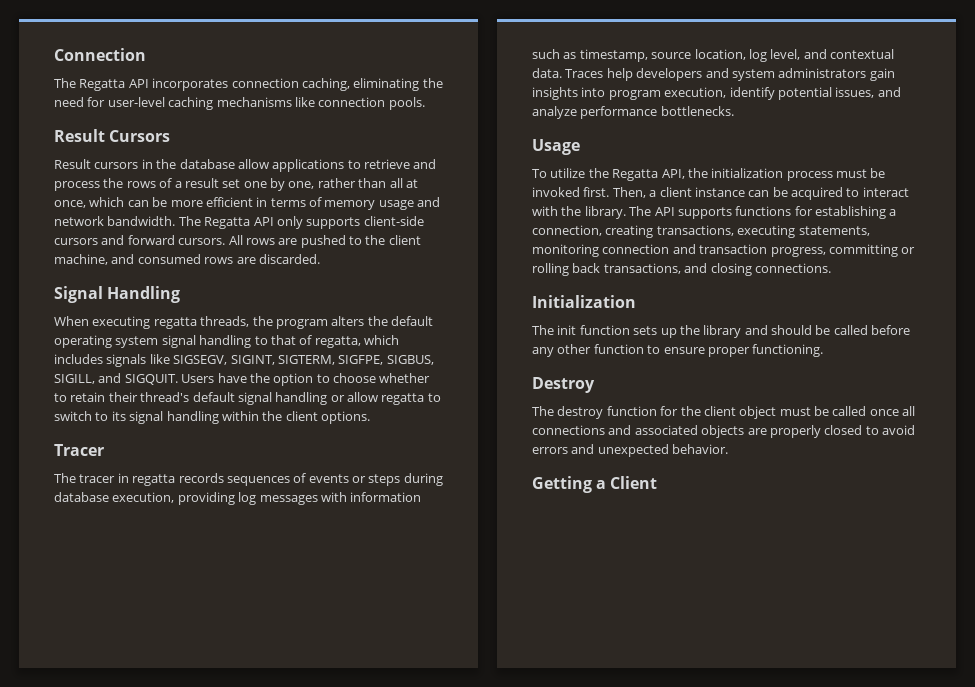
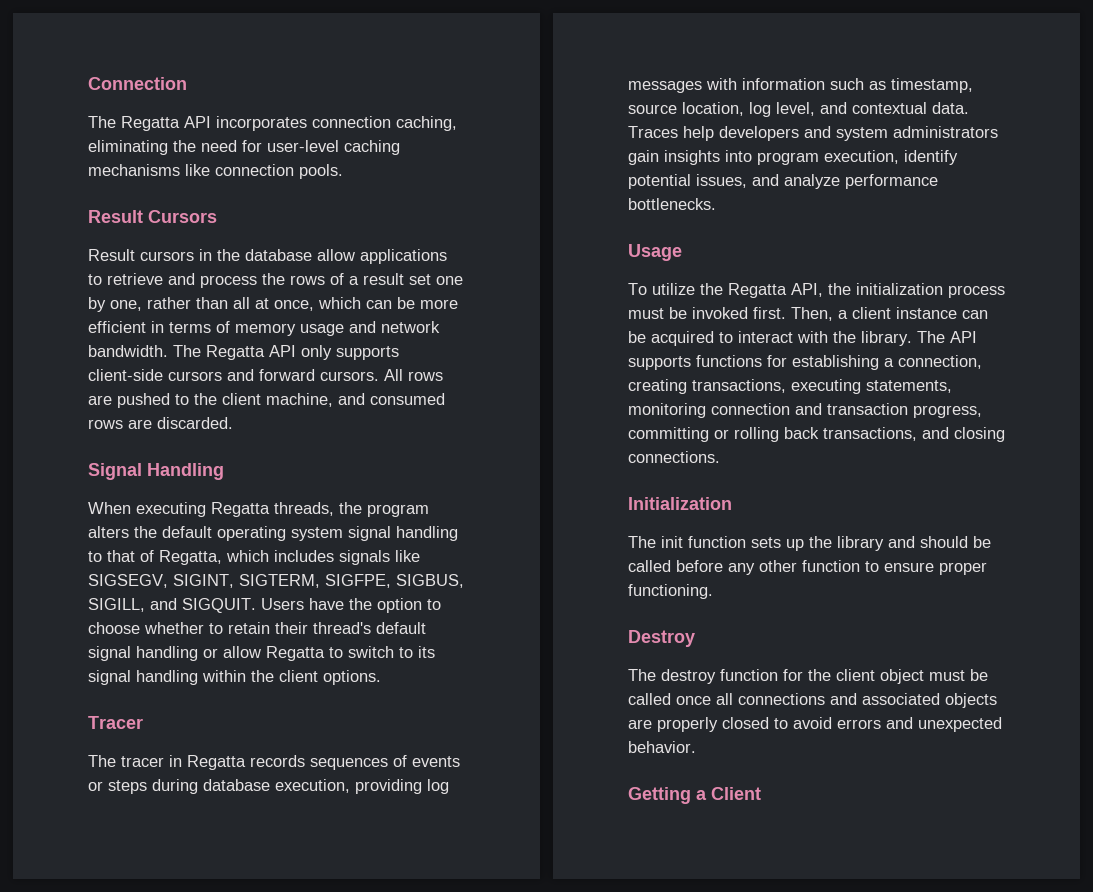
[153,317,197,329] regatta -> [211,502,270,517] Regatta
[314,336,361,348] regatta, -> [159,550,222,565] Regatta,
[381,393,425,405] regatta -> [266,646,325,661] Regatta
[132,474,176,486] regatta -> [187,755,246,770] Regatta

